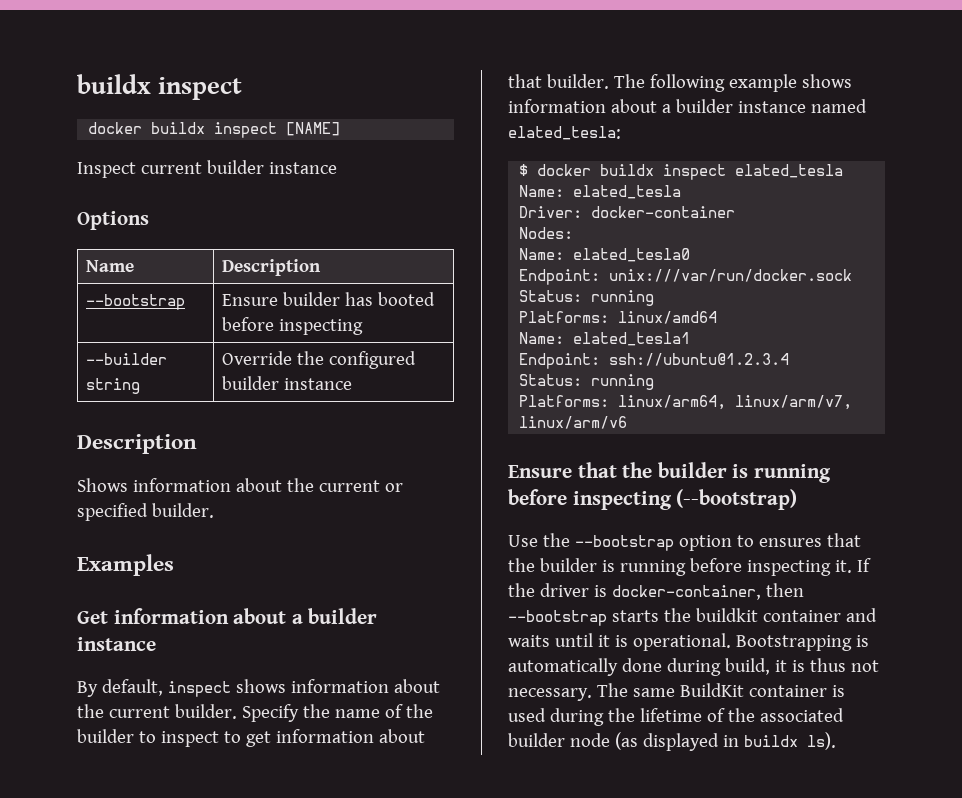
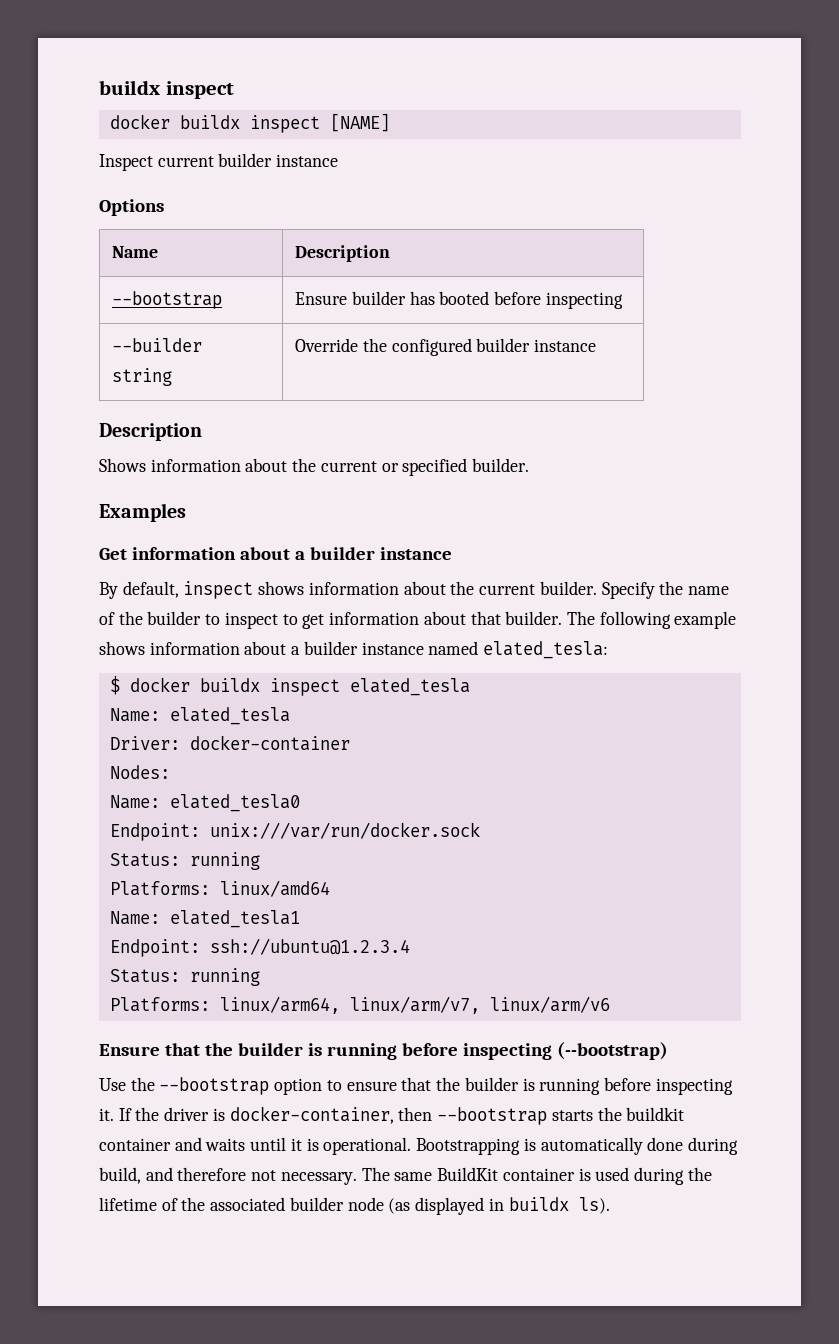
[758,538,822,547] ensures -> [346,1081,397,1091] ensure
[774,658,846,672] it is thus -> [145,1167,247,1181] and therefore

